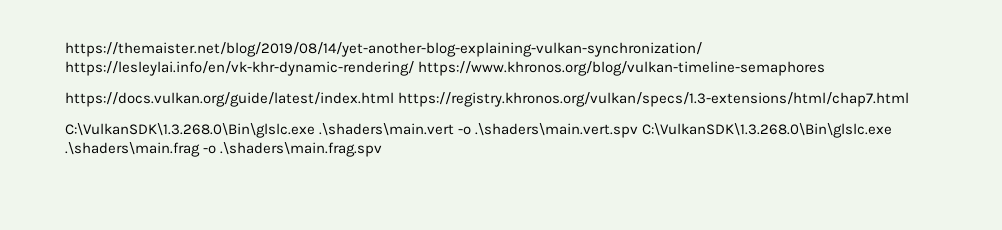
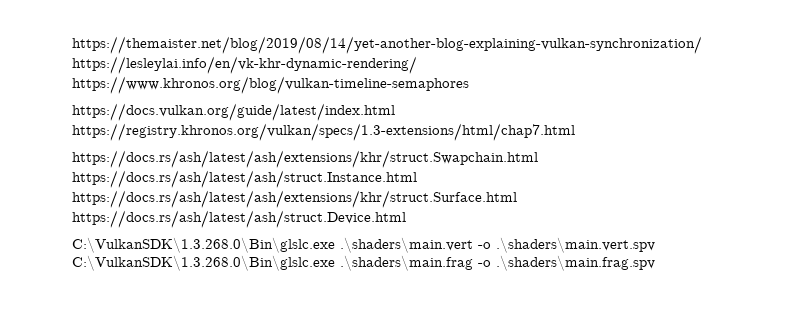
(910, 99) none -> [72,150,538,168] [72,170,417,188] [72,190,517,208] [72,210,406,228] // https://docs.rs/ash/latest/ash/extensions/khr/struct.Swapchain.html https://docs.rs/ash/latest/ash/struct.Instance.html https://docs.rs/ash/latest/ash/extensions/khr/struct.Surface.html https://docs.rs/ash/latest/ash/struct.Device.html

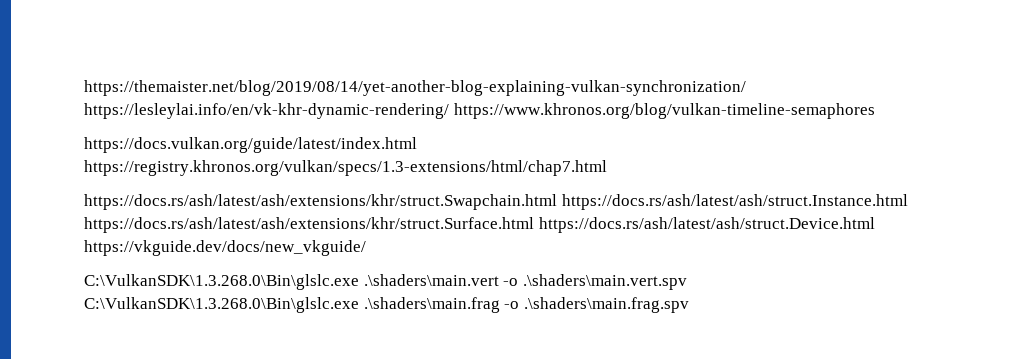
(406, 219) none -> [84,240,366,256] https://vkguide.dev/docs/new_vkguide/

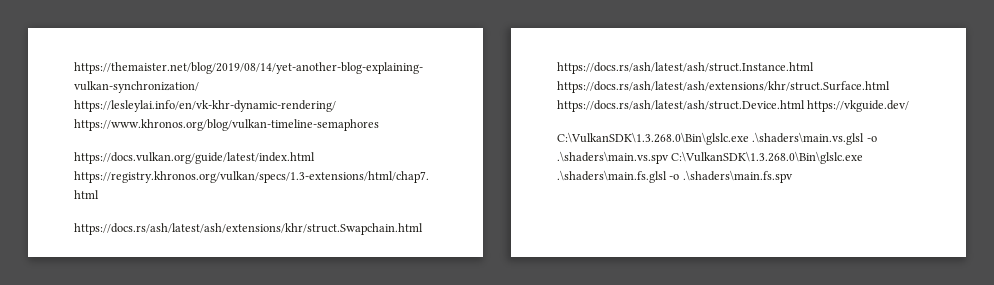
[84,240,366,256] [84,274,687,290] [84,297,689,313] https://vkguide.dev/docs/new_vkguide/ // C:\VulkanSDK\1.3.268.0\Bin\glslc.exe .\shaders\main.vert -o .\shaders\main.vert.spv C:\VulkanSDK\1.3.268.0\Bin\glslc.exe .\shaders\main.frag -o .\shaders\main.frag.spv -> [807,100,910,112] [557,132,877,145] [557,151,864,164] [557,170,793,183] https://vkguide.dev/ // C:\VulkanSDK\1.3.268.0\Bin\glslc.exe .\shaders\main.vs.glsl -o .\shaders\main.vs.spv C:\VulkanSDK\1.3.268.0\Bin\glslc.exe .\shaders\main.fs.glsl -o .\shaders\main.fs.spv

